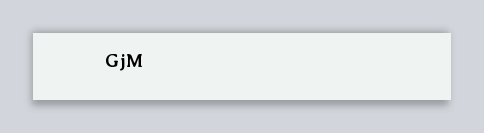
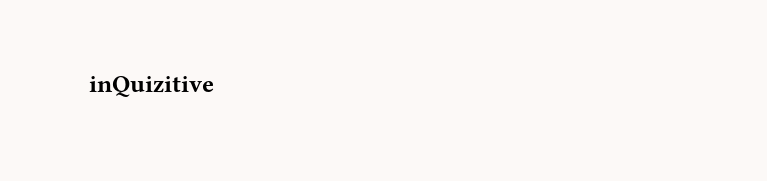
[105,54,143,71] GjM -> [89,76,214,97] inQuizitive

